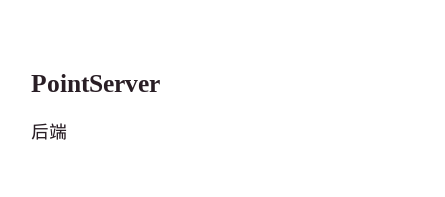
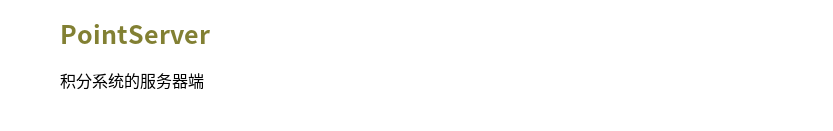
[31,123,49,140] 后 -> [60,73,188,90] 积分系统的服务器

